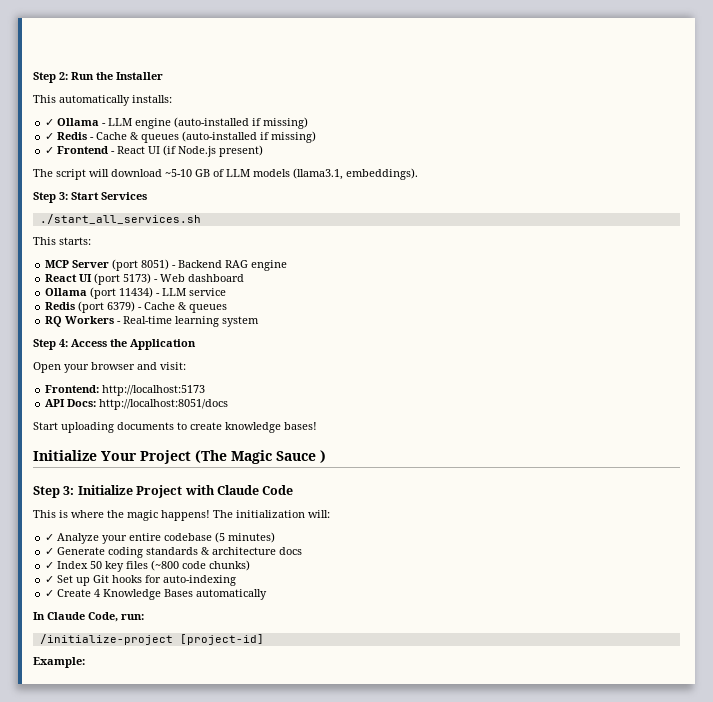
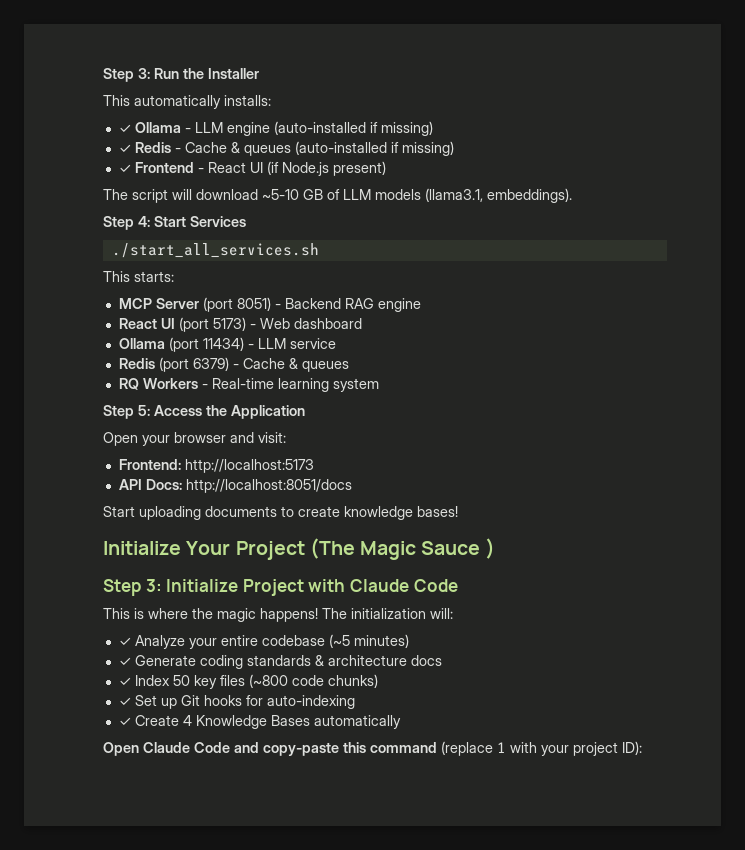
[33,72,68,83] Step 2: -> [103,68,150,82] Step 3:
[59,192,68,200] 3: -> [138,216,150,227] 4:
[59,339,68,347] 4: -> [138,405,150,416] 5:
[215,532,226,543] (5 -> [328,634,350,648] (~5
[33,612,144,622] [39,634,264,645] [33,657,85,668] In Claude Code, run: // /initialize-project [project-id] // Example: -> [103,741,642,756] Open Claude Code and copy-paste this command (replace 1 with your project ID):

